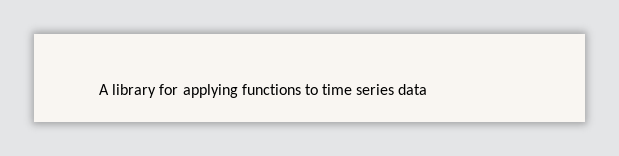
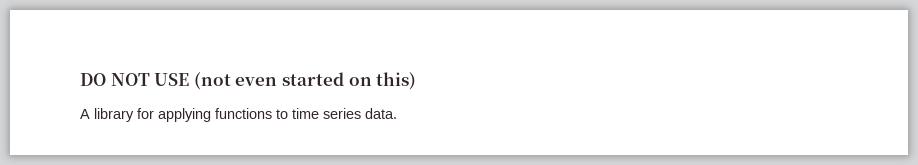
(99, 89) none -> [80,72,417,90] DO NOT USE (not even started on this) //
[398,84,428,95] data -> [365,108,397,119] data.

